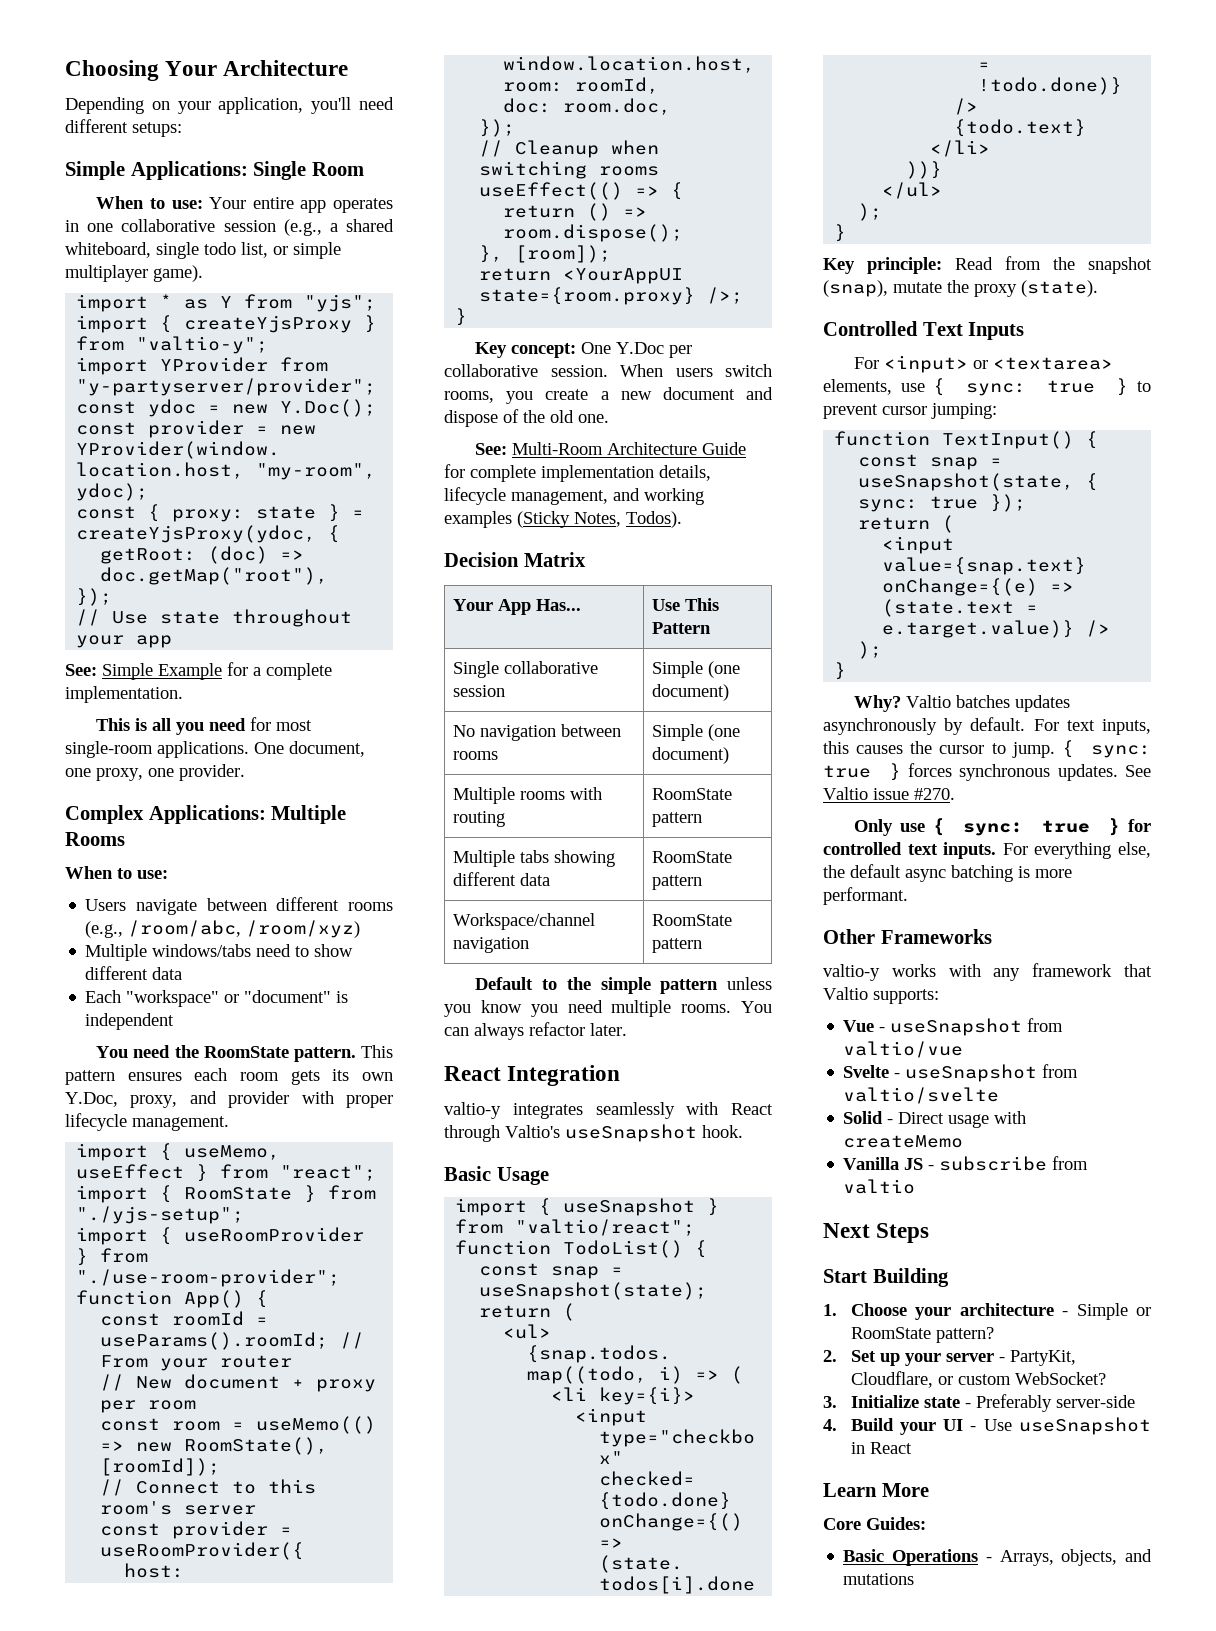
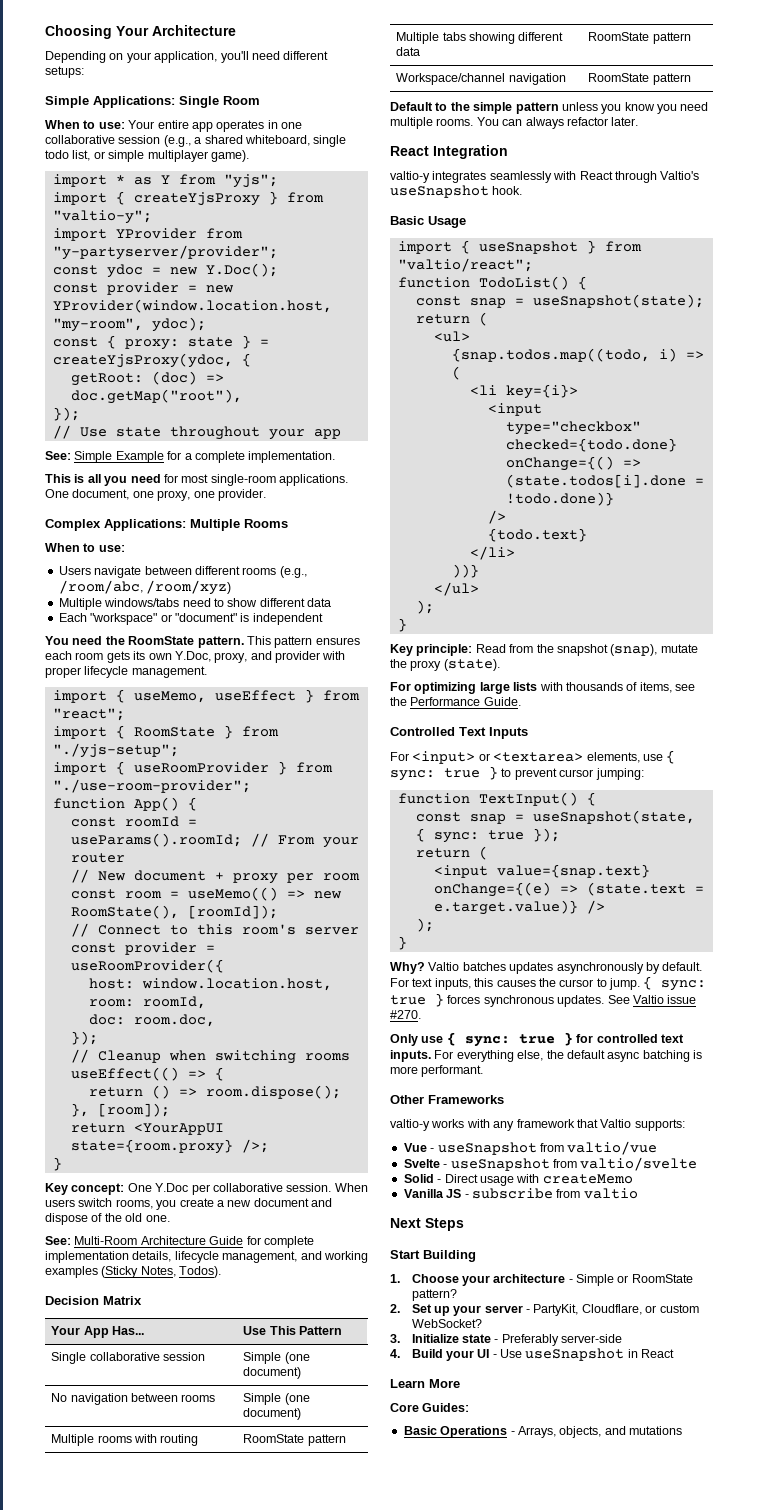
(1098, 288) none -> [390,682,695,694] [390,697,521,706] // For optimizing large lists with thousands of items, see the Performance Guide.

